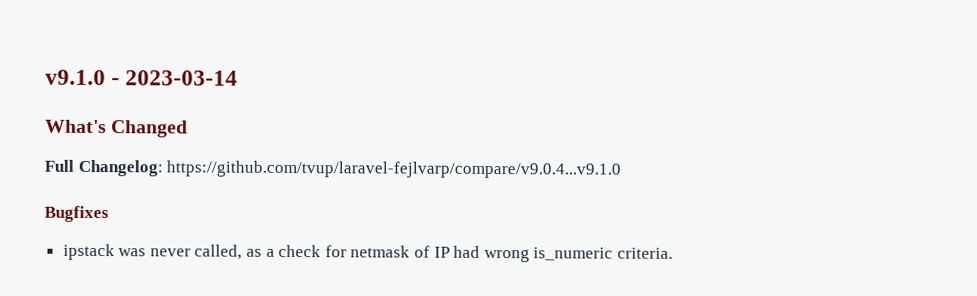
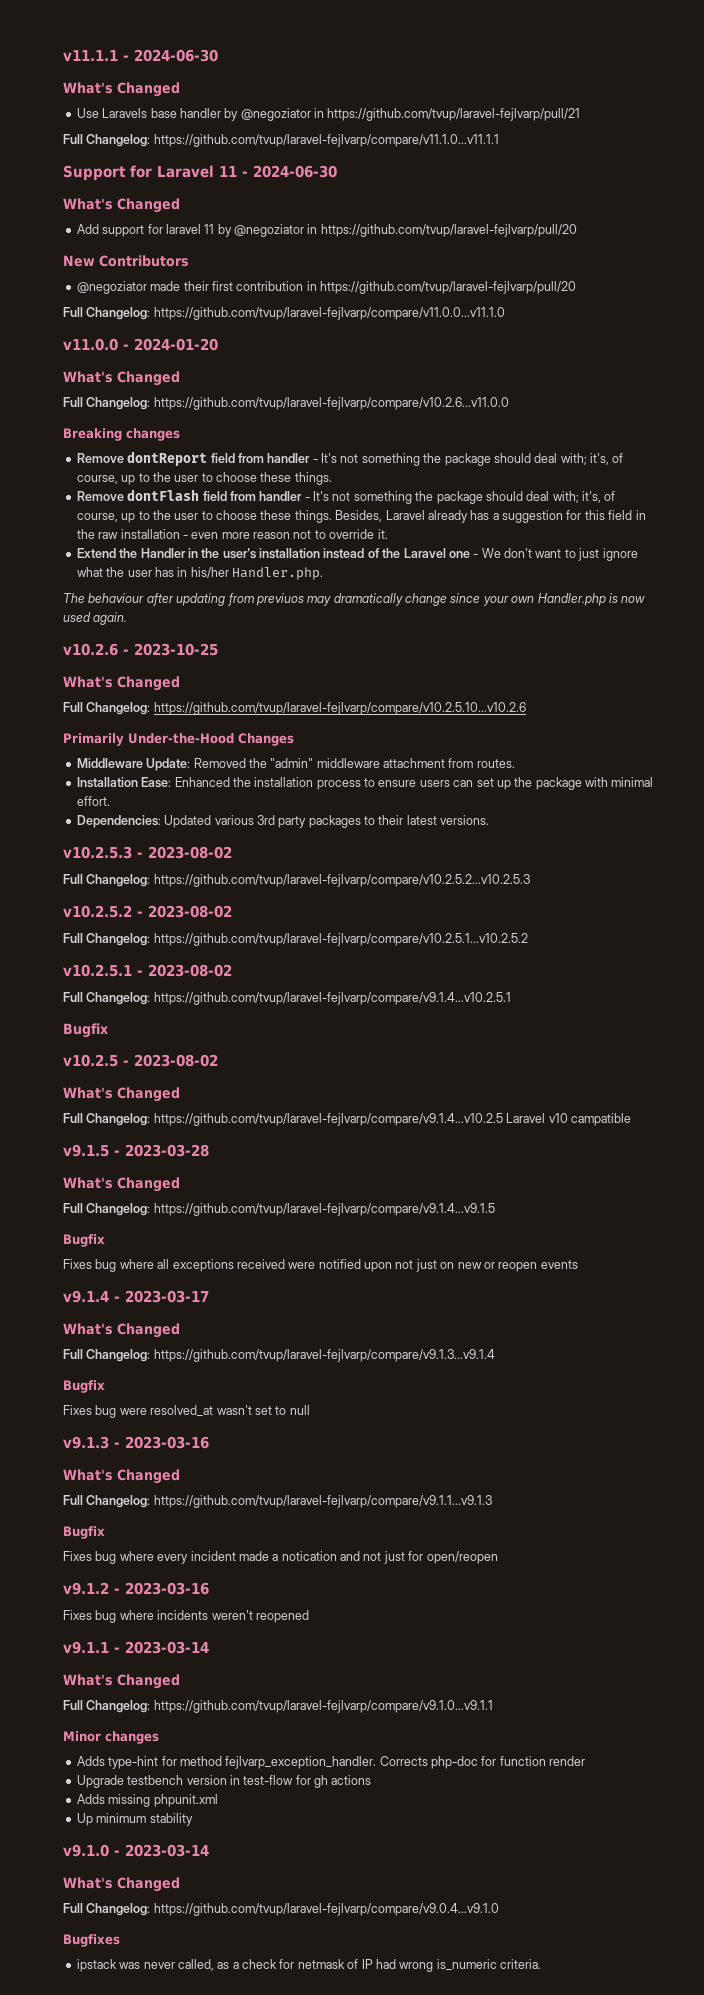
(45, 77) none -> [63,49,218,62] [63,82,180,97] [76,108,581,121] [63,134,499,147] [63,165,337,181] [63,198,180,213] [76,224,577,237] [63,255,189,267] [76,281,576,294] [63,307,505,320] [63,338,218,351] [63,371,180,386] [63,397,509,410] [63,428,180,441] [76,451,624,466] [76,472,332,485] [76,489,616,504] [76,510,646,523] [76,529,388,539] [76,548,638,561] [76,567,323,580] [63,593,646,606] [63,612,128,625] [63,643,218,656] [63,676,180,691] [63,702,526,715] [63,733,294,746] [76,758,515,771] [76,777,654,790] [76,796,110,806] [76,815,490,828] [63,846,232,859] [63,874,530,887] [63,905,232,918] [63,933,528,946] [63,964,232,977] [63,992,511,1005] [63,1023,108,1038] [63,1054,218,1067] [63,1087,180,1102] [63,1113,631,1126] [63,1144,209,1157] [63,1177,180,1192] [63,1203,495,1216] [63,1234,105,1247] [63,1259,578,1272] [63,1290,209,1303] [63,1323,180,1338] [63,1349,495,1362] [63,1380,105,1393] [63,1405,310,1418] [63,1436,209,1449] [63,1469,180,1484] [63,1495,492,1508] [63,1526,105,1539] [63,1551,498,1564] [63,1582,209,1595] [63,1610,309,1623] [63,1641,209,1654] [63,1674,180,1689] [63,1700,493,1713] [63,1731,159,1744] [76,1756,586,1769] [76,1775,372,1788] [76,1794,218,1807] [76,1813,193,1826] v11.1.1 - 2024-06-30 // What's Changed // Use Laravels base handler by @negoziator in https://github.com/tvup/laravel-fejlvarp/pull/21 // Full Changelog: https://github.com/tvup/laravel-fejlvarp/compare/v11.1.0...v11.1.1 // Support for Laravel 11 - 2024-06-30 // What's Changed // Add support for laravel 11 by @negoziator in https://github.com/tvup/laravel-fejlvarp/pull/20 // New Contributors // @negoziator made their first contribution in https://github.com/tvup/laravel-fejlvarp/pull/20 // Full Changelog: https://github.com/tvup/laravel-fejlvarp/compare/v11.0.0...v11.1.0 // v11.0.0 - 2024-01-20 // What's Changed // Full Changelog: https://github.com/tvup/laravel-fejlvarp/compare/v10.2.6...v11.0.0 // Breaking changes // Remove dontReport field from handler - It's not something the package should deal with; it's, of course, up to the user to choose these things. // Remove dontFlash field from handler - It's not something the package should deal with; it's, of course, up to the user to choose these things. Besides, Laravel already has a suggestion for this field in the raw installation - even more reason not to override it. // Extend the Handler in the user's installation instead of the Laravel one - We don't want to just ignore what the user has in his/her Handler.php. // The behaviour after updating from previuos may dramatically change since your own Handler.php is now used again. // v10.2.6 - 2023-10-25 // What's Changed // Full Changelog: https://github.com/tvup/laravel-fejlvarp/compare/v10.2.5.10...v10.2.6 // Primarily Under-the-Hood Changes // Middleware Update: Removed the "admin" middleware attachment from routes. // Installation Ease: Enhanced the installation process to ensure users can set up the package with minimal effort. // Dependencies: Updated various 3rd party packages to their latest versions. // v10.2.5.3 - 2023-08-02 // Full Changelog: https://github.com/tvup/laravel-fejlvarp/compare/v10.2.5.2...v10.2.5.3 // v10.2.5.2 - 2023-08-02 // Full Changelog: https://github.com/tvup/laravel-fejlvarp/compare/v10.2.5.1...v10.2.5.2 // v10.2.5.1 - 2023-08-02 // Full Changelog: https://github.com/tvup/laravel-fejlvarp/compare/v9.1.4...v10.2.5.1 // Bugfix // v10.2.5 - 2023-08-02 // What's Changed // Full Changelog: https://github.com/tvup/laravel-fejlvarp/compare/v9.1.4...v10.2.5 Laravel v10 campatible // v9.1.5 - 2023-03-28 // What's Changed // Full Changelog: https://github.com/tvup/laravel-fejlvarp/compare/v9.1.4...v9.1.5 // Bugfix // Fixes bug where all exceptions received were notified upon not just on new or reopen events // v9.1.4 - 2023-03-17 // What's Changed // Full Changelog: https://github.com/tvup/laravel-fejlvarp/compare/v9.1.3...v9.1.4 // Bugfix // Fixes bug were resolved_at wasn't set to null // v9.1.3 - 2023-03-16 // What's Changed // Full Changelog: https://github.com/tvup/laravel-fejlvarp/compare/v9.1.1...v9.1.3 // Bugfix // Fixes bug where every incident made a notication and not just for open/reopen // v9.1.2 - 2023-03-16 // Fixes bug where incidents weren't reopened // v9.1.1 - 2023-03-14 // What's Changed // Full Changelog: https://github.com/tvup/laravel-fejlvarp/compare/v9.1.0...v9.1.1 // Minor changes // Adds type-hint for method fejlvarp_exception_handler. Corrects php-doc for function render // Upgrade testbench version in test-flow for gh actions // Adds missing phpunit.xml // Up minimum stability //

